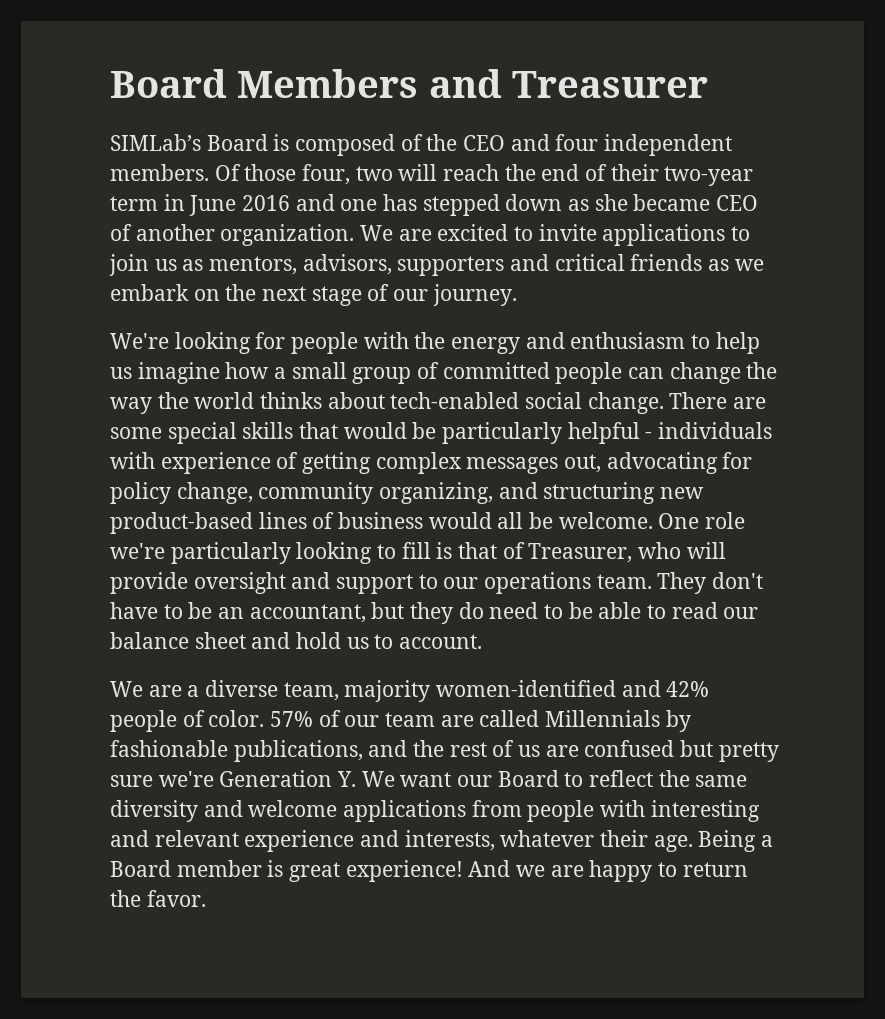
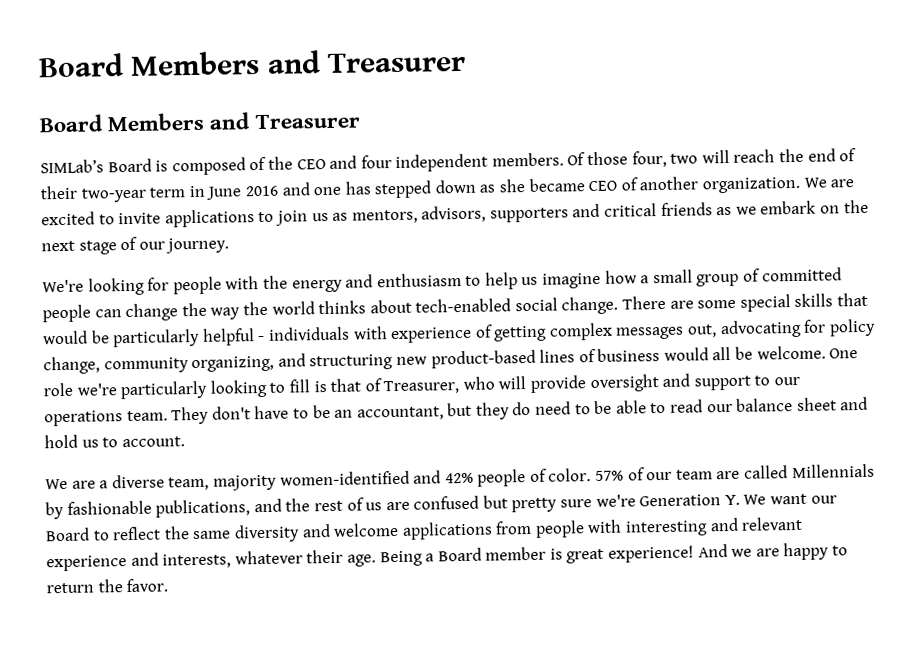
[110,69,708,98] Board Members and Treasurer -> [38,50,467,78] [39,112,360,133] Board Members and Treasurer // Board Members and Treasurer

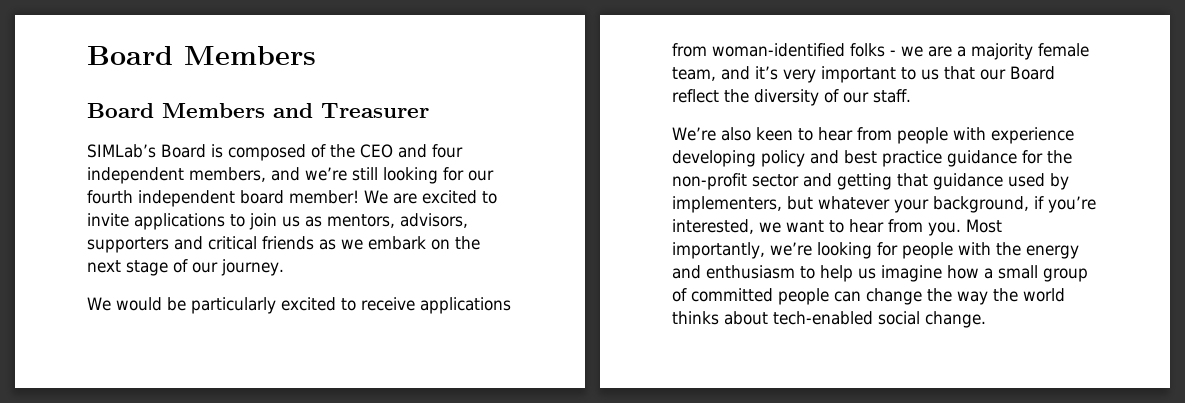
[38,50,467,78] Board Members and Treasurer -> [87,46,316,65] Board Members
[491,148,857,168] [40,176,801,203] members. Of those four, two will reach the end of their two-year term in June 2016 and one has stepped down as she became CEO of another organization. -> [189,167,494,184] [87,190,359,207] members, and we’re still looking for our fourth independent board member!
[42,279,84,293] We're -> [87,297,511,314] [672,43,1089,60] [672,66,1055,83] [672,89,911,106] [672,127,1074,144] [672,150,1072,167] [672,173,1069,190] [672,196,1096,213] [672,219,1002,236] [672,242,812,259] We would be particularly excited to receive applications from woman-identified folks - we are a majority female team, and it’s very important to us that our Board reflect the diversity of our staff. // We’re also keen to hear from people with experience developing policy and best practice guidance for the non-profit sector and getting that guidance used by implementers, but whatever your background, if you’re interested, we want to hear from you. Most importantly, we’re
[622,292,869,312] [42,318,876,348] [43,345,859,375] [43,373,801,400] [44,396,869,427] [44,434,185,449] [45,463,875,491] [45,493,837,520] [45,516,804,543] [46,542,849,572] [46,578,169,594] There are some special skills that would be particularly helpful - individuals with experience of getting complex messages out, advocating for policy change, community organizing, and structuring new product-based lines of business would all be welcome. One role we're particularly looking to fill is that of Treasurer, who will provide oversight and support to our operations team. They don't have to be an accountant, but they do need to be able to read our balance sheet and hold us to account. // We are a diverse team, majority women-identified and 42% people of color. 57% of our team are called Millennials by fashionable publications, and the rest of us are confused but pretty sure we're Generation Y. We want our Board to reflect the same diversity and welcome applications from people with interesting and relevant experience and interests, whatever their age. Being a Board member is great experience! And we are happy to return the favor. -> (986, 319) none

